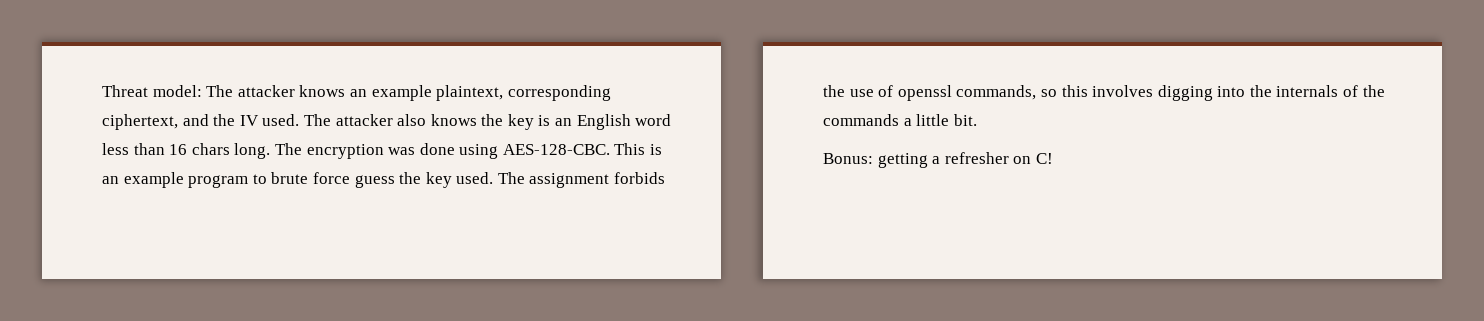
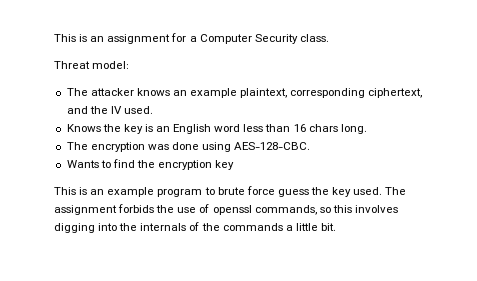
(102, 91) none -> [54,33,329,44] This is an assignment for a Computer Security class. //
(202, 91) none -> (130, 65) //
[303,114,477,126] The attacker also knows -> [66,124,101,132] // Knows
(271, 151) none -> (367, 129) //
(610, 149) none -> [66,159,235,170] // Wants to find the encryption key //
[823,152,1053,168] // Bonus: getting a refresher on C! -> (336, 227) none

